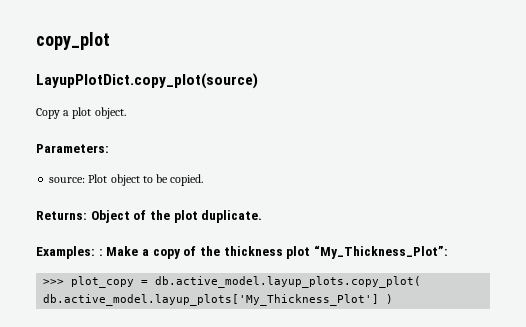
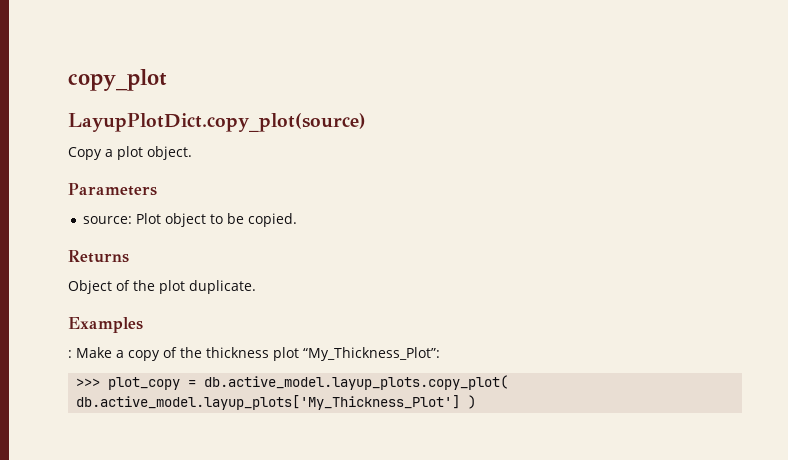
[36,144,109,153] Parameters: -> [68,183,157,196] Parameters
[36,211,87,220] Returns: -> [68,250,129,263] Returns //
[36,246,95,259] Examples: -> [68,317,143,333] Examples //

